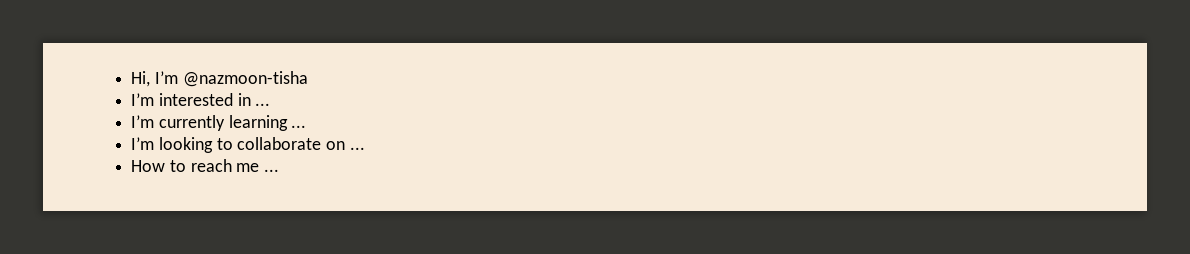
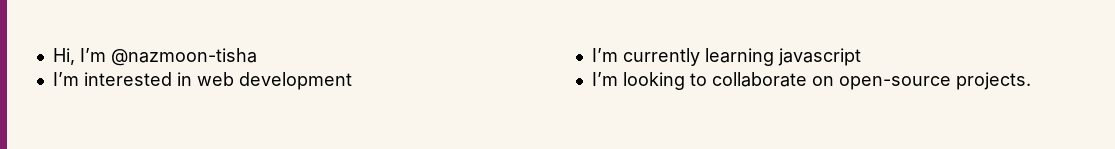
[255,103,271,106] ... -> [196,72,352,90] web development
[291,125,307,128] ... -> [777,48,861,66] javascript
[349,147,365,150] [131,159,280,172] ... // How to reach me ... -> [838,72,1031,90] open-source projects.

